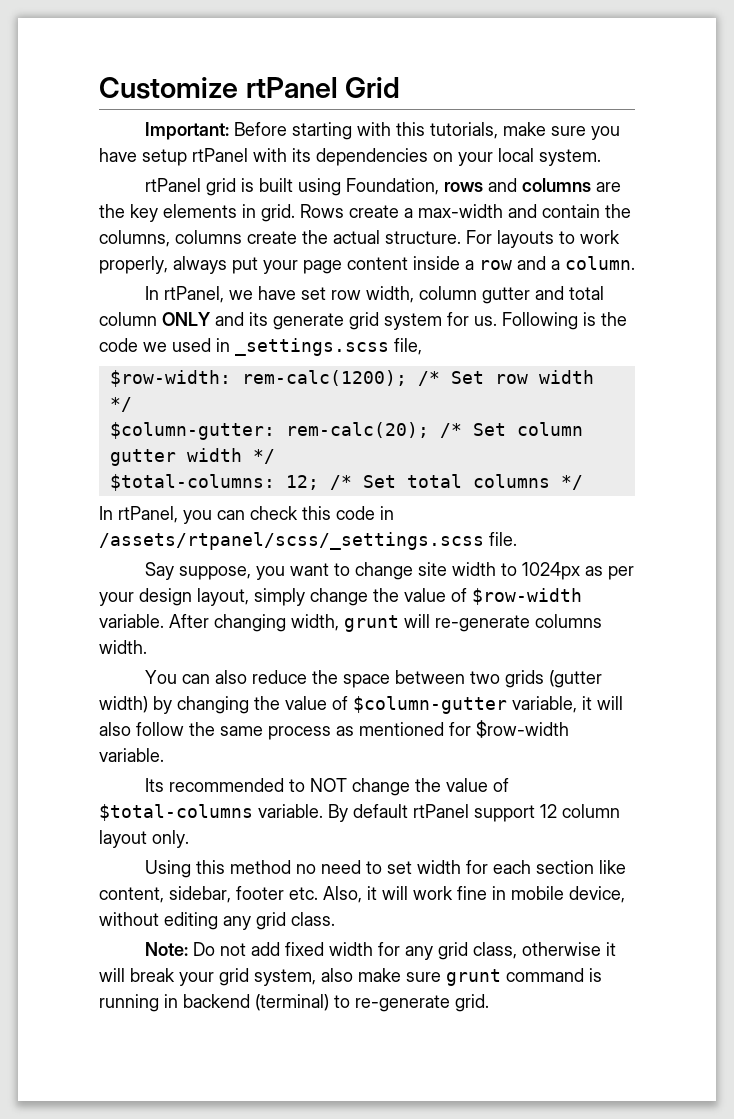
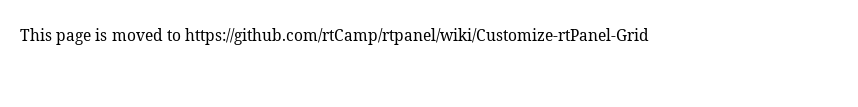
[99,77,401,99] [144,122,620,140] [99,148,601,166] [144,178,621,196] [99,204,631,222] [99,230,620,248] [99,256,635,274] [144,286,604,304] [99,312,627,330] [99,338,422,356] [109,370,594,387] [109,397,132,412] [109,422,583,440] [109,448,275,466] [109,474,583,491] [99,506,394,524] [99,532,517,550] [144,562,634,580] [99,588,582,606] [99,614,602,632] [99,640,147,654] [144,670,602,688] [99,696,623,714] [99,720,569,740] [99,748,164,762] [144,778,509,796] [99,804,620,822] [99,830,189,848] [144,860,626,878] [99,886,625,903] [99,912,335,930] [144,942,616,960] [99,968,602,986] [99,994,489,1012] Customize rtPanel Grid // Important: Before starting with this tutorials, make sure you have setup rtPanel with its dependencies on your local system. // rtPanel grid is built using Foundation, rows and columns are the key elements in grid. Rows create a max-width and contain the columns, columns create the actual structure. For layouts to work properly, always put your page content inside a row and a column. // In rtPanel, we have set row width, column gutter and total column ONLY and its generate grid system for us. Following is the code we used in _settings.scss file, // $row-width: rem-calc(1200); /* Set row width */ // $column-gutter: rem-calc(20); /* Set column gutter width */ // $total-columns: 12; /* Set total columns */ // In rtPanel, you can check this code in /assets/rtpanel/scss/_settings.scss file. // Say suppose, you want to change site width to 1024px as per your design layout, simply change the value of $row-width variable. After changing width, grunt will re-generate columns width. // You can also reduce the space between two grids (gutter width) by changing the value of $column-gutter variable, it will also follow the same process as mentioned for $row-width variable. // Its recommended to NOT change the value of $total-columns variable. By default rtPanel support 12 column layout only. // Using this method no need to set width for each section like content, sidebar, footer etc. Also, it will work fine in mobile device, without editing any grid class. // Note: Do not add fixed width for any grid class, otherwise it will break your grid system, also make sure grunt command is running in backend (terminal) to re-generate grid. -> [20,28,649,45] This page is moved to https://github.com/rtCamp/rtpanel/wiki/Customize-rtPanel-Grid

